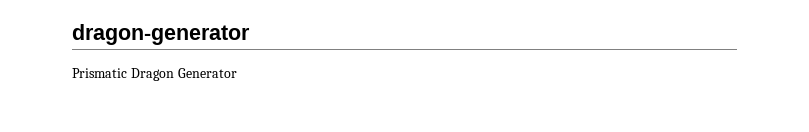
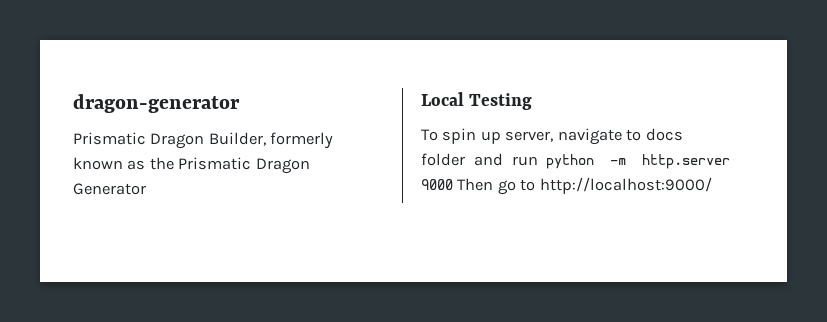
[177,68,237,78] Generator -> [208,132,334,149] [73,157,310,174] [73,183,146,195] [421,92,533,110] [421,128,683,145] [421,153,730,169] [421,177,712,195] Builder, formerly known as the Prismatic Dragon Generator // Local Testing // To spin up server, navigate to docs folder and run python -m http.server 9000 Then go to http://localhost:9000/

